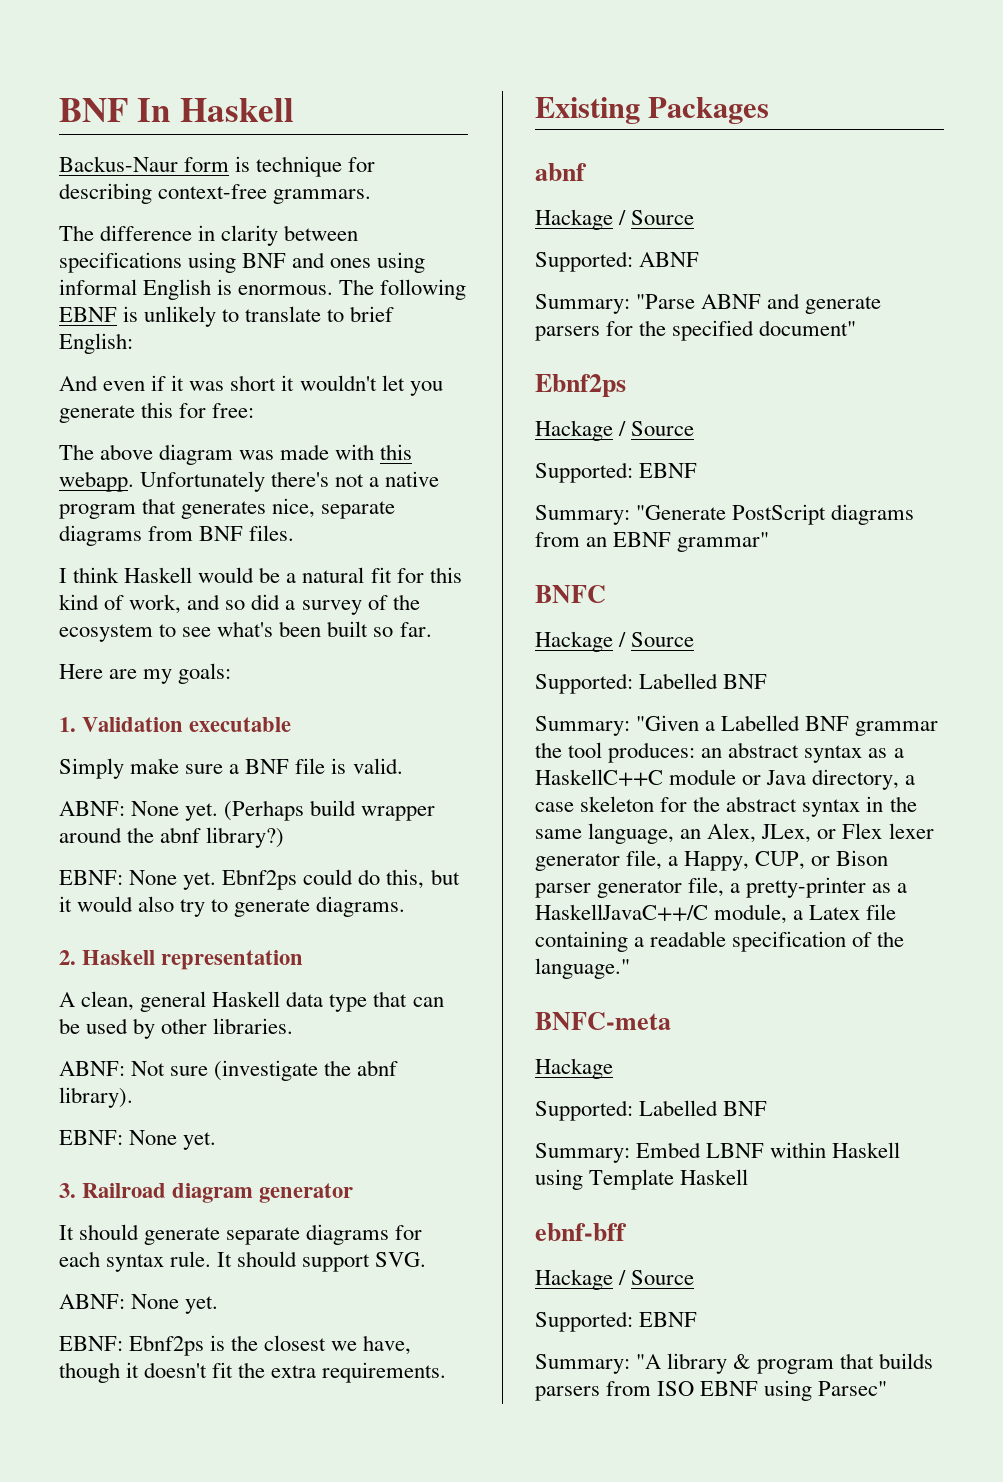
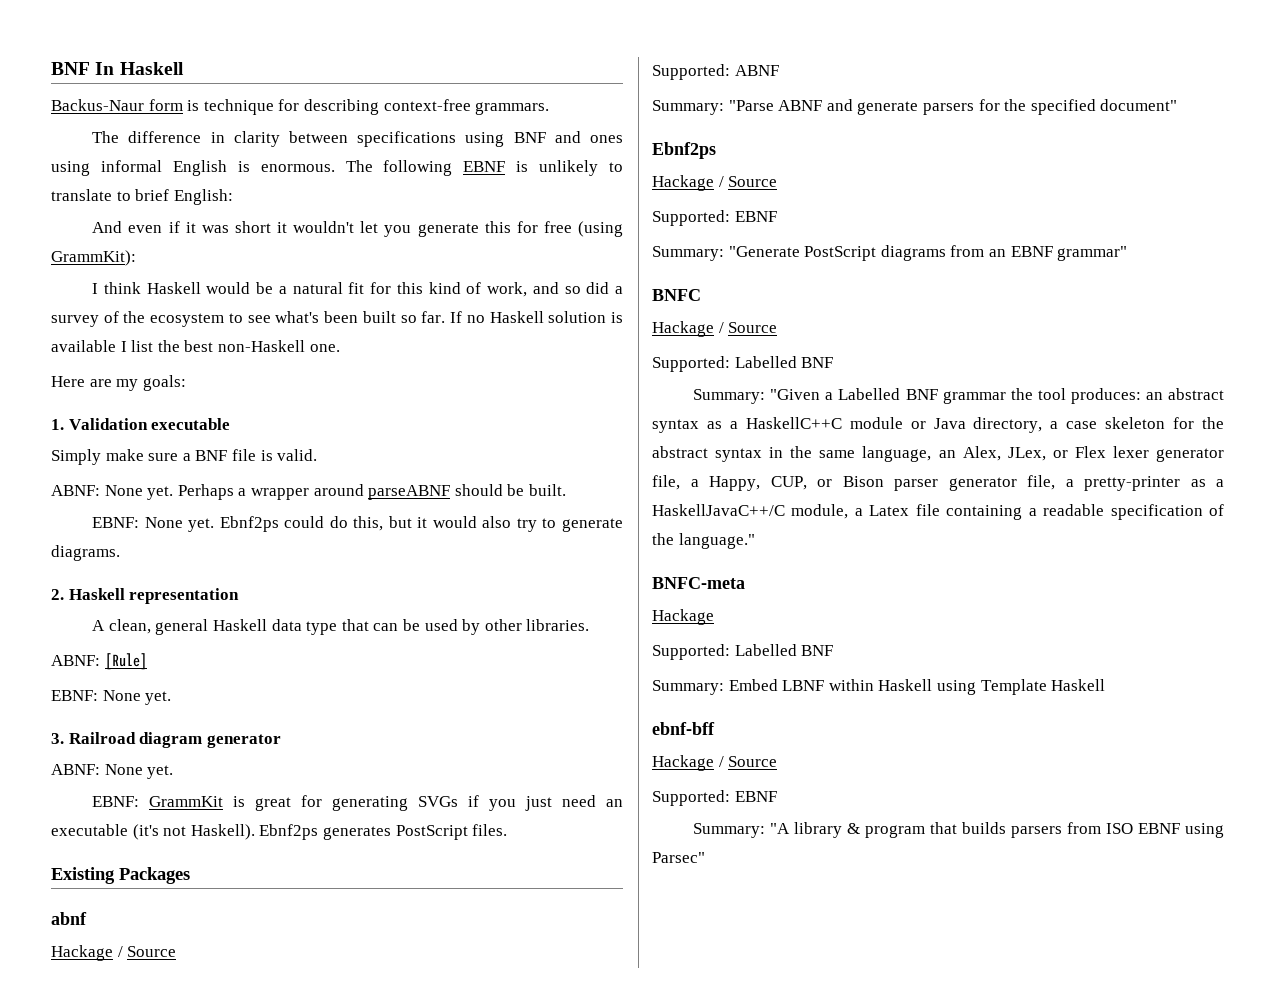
[212,403,255,418] [59,444,413,465] [59,471,440,492] [59,498,396,519] [59,525,295,546] free: // The above diagram was made with this webapp. Unfortunately there's not a native program that generates nice, separate diagrams from BNF files. -> [543,221,623,237] [51,250,136,266] free (using GrammKit):
(432, 629) none -> [450,311,624,323] [51,340,340,352] If no Haskell solution is available I list the best non-Haskell one.
[224,800,436,821] [59,827,285,848] (Perhaps build wrapper around the abnf library?) -> [177,484,566,500] Perhaps a wrapper around parseABNF should be built.
[131,1060,399,1081] [59,1087,133,1108] Not sure (investigate the abnf library). -> [104,653,147,670] [Rule]
[59,1224,423,1245] [59,1251,427,1272] [59,1294,219,1314] [59,1335,412,1356] [59,1362,447,1383] It should generate separate diagrams for each syntax rule. It should support SVG. // ABNF: None yet. // EBNF: Ebnf2ps is the closest we have, though it doesn't fit the extra requirements. -> [51,764,174,779] [92,795,624,811] [51,824,508,840] ABNF: None yet. // EBNF: GrammKit is great for generating SVGs if you just need an executable (it's not Haskell). Ebnf2ps generates PostScript files.

